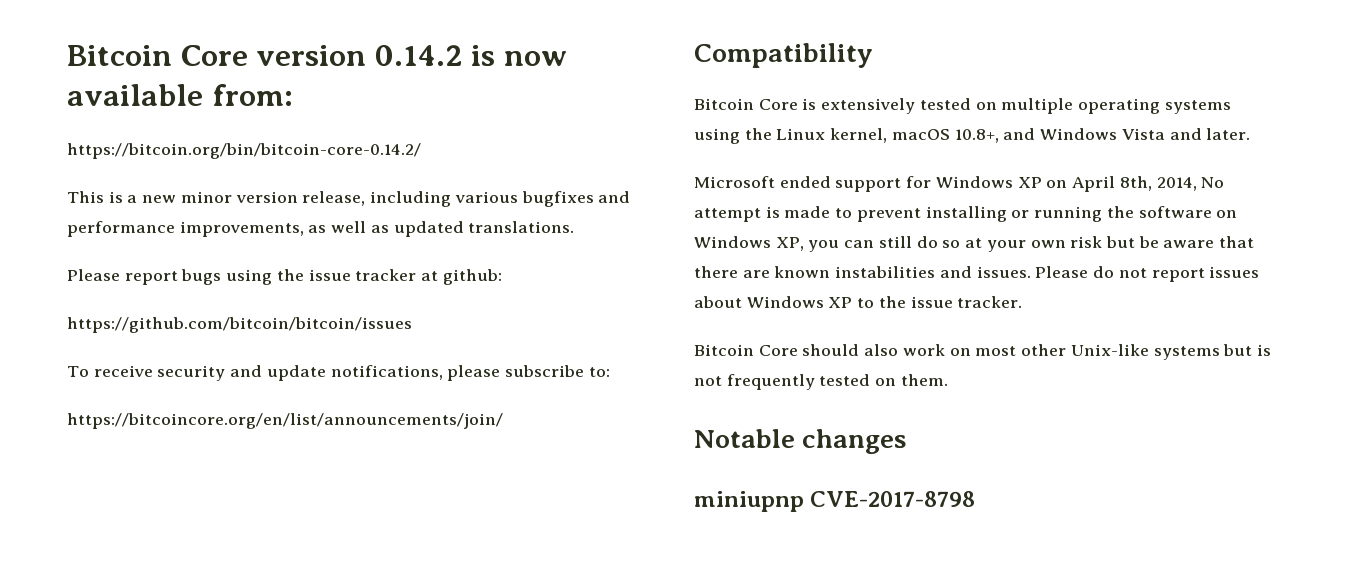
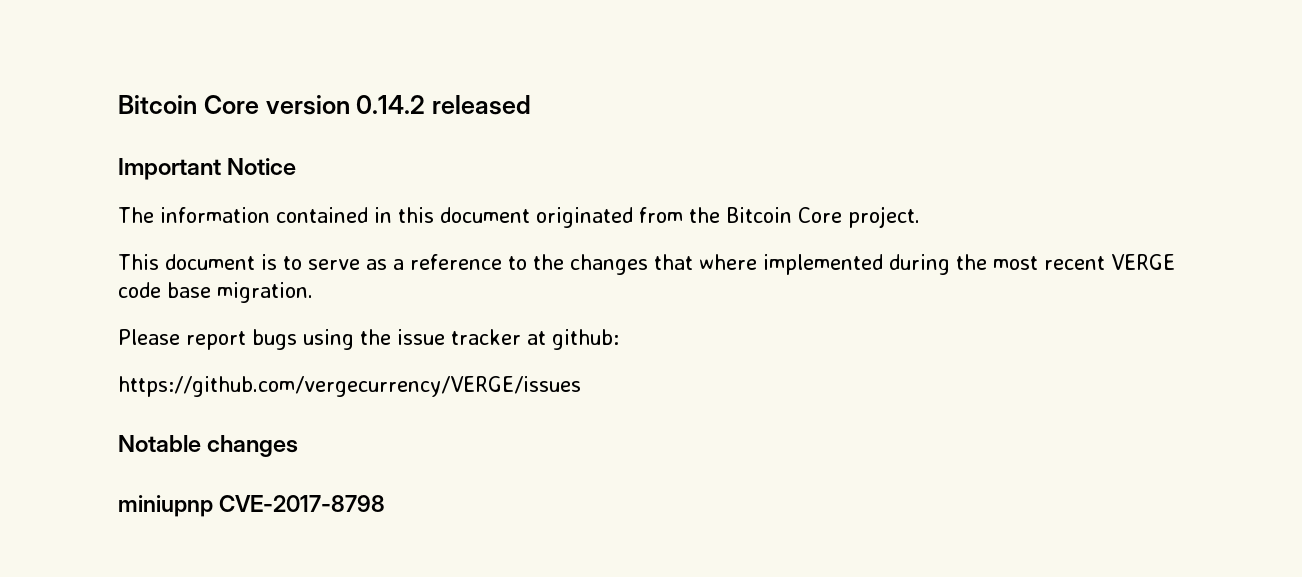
[471,45,567,66] [67,84,293,106] [67,143,421,159] [67,191,631,207] [67,221,575,237] is now available from: // https://bitcoin.org/bin/bitcoin-core-0.14.2/ // This is a new minor version release, including various bugfixes and performance improvements, as well as updated translations. -> [432,95,531,115] [118,158,297,180] [118,206,920,228] [118,254,1175,275] [118,282,313,303] released // Important Notice // The information contained in this document originated from the Bitcoin Core project. // This document is to serve as a reference to the changes that where implemented during the most recent VERGE code base migration.
[67,317,412,333] [67,365,610,381] [67,413,503,429] [694,43,873,68] [694,98,1231,114] [694,128,1251,144] [694,176,1225,192] [694,206,1238,222] [694,236,1255,252] [694,266,1260,282] [694,296,1023,308] [694,344,1271,360] [694,374,948,390] https://github.com/bitcoin/bitcoin/issues // To receive security and update notifications, please subscribe to: // https://bitcoincore.org/en/list/announcements/join/ // Compatibility // Bitcoin Core is extensively tested on multiple operating systems using the Linux kernel, macOS 10.8+, and Windows Vista and later. // Microsoft ended support for Windows XP on April 8th, 2014, No attempt is made to prevent installing or running the software on Windows XP, you can still do so at your own risk but be aware that there are known instabilities and issues. Please do not report issues about Windows XP to the issue tracker. // Bitcoin Core should also work on most other Unix-like systems but is not frequently tested on them. -> [118,376,581,397] https://github.com/vergecurrency/VERGE/issues

